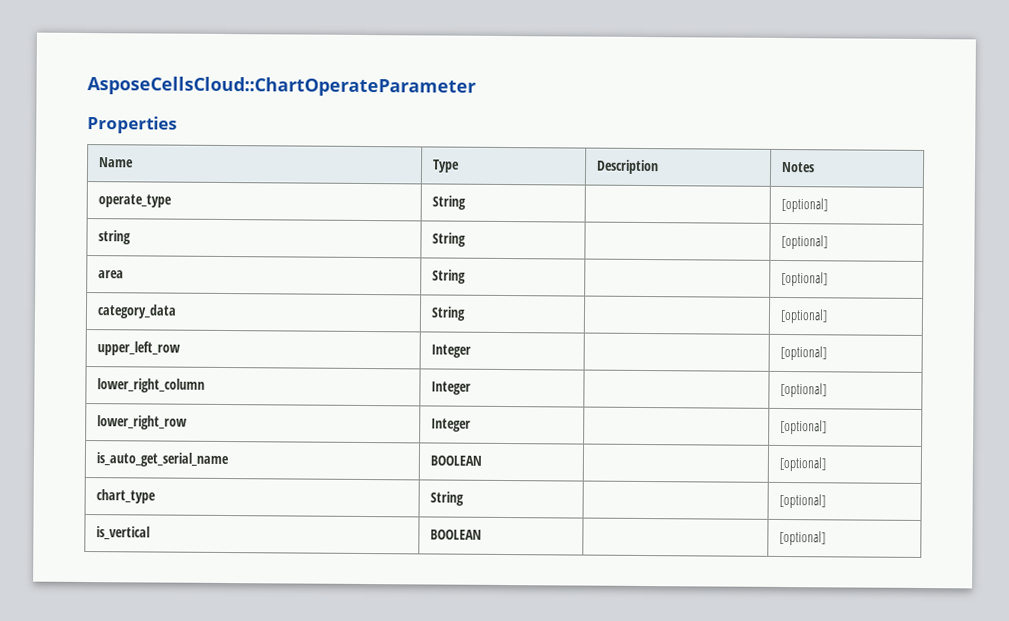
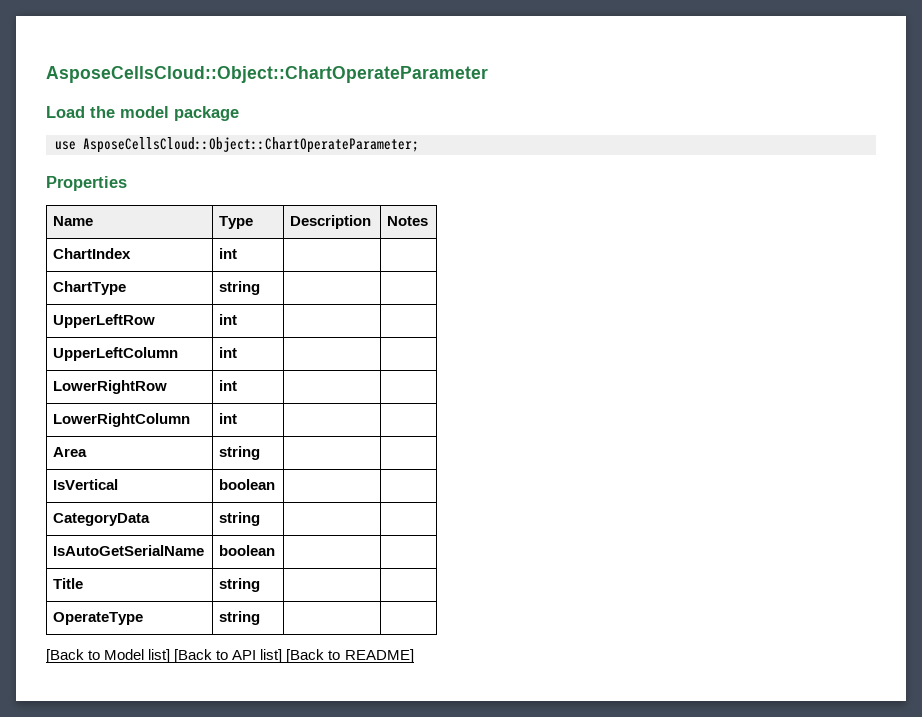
[87,76,476,97] AsposeCellsCloud::ChartOperateParameter -> [46,66,488,83] [46,106,239,121] [55,137,419,153] AsposeCellsCloud::Object::ChartOperateParameter // Load the model package // use AsposeCellsCloud::Object::ChartOperateParameter;
[98,194,173,208] [432,195,467,210] [781,197,829,213] [98,230,132,245] [432,232,467,247] [781,234,829,250] [98,270,125,279] [432,269,467,284] [781,271,829,287] [97,304,178,319] [431,306,467,321] [780,308,829,324] [97,341,181,356] [431,344,472,358] [780,345,828,361] [97,378,206,393] [431,381,472,395] [780,382,828,398] [97,415,188,430] [431,418,472,432] [780,419,828,435] [96,452,230,468] [430,455,483,466] [779,456,827,472] [96,489,157,504] [430,491,465,506] [779,493,827,509] [96,526,151,540] [430,529,483,540] [779,530,827,546] operate_type | String | | [optional] // string | String | | [optional] // area | String | | [optional] // category_data | String | | [optional] // upper_left_row | Integer | | [optional] // lower_right_column | Integer | | [optional] // lower_right_row | Integer | | [optional] // is_auto_get_serial_name | BOOLEAN | | [optional] // chart_type | String | | [optional] // is_vertical | BOOLEAN | | [optional] -> [53,248,132,259] [219,248,238,259] [53,281,127,295] [219,281,261,295] [53,314,156,328] [219,314,238,325] [53,347,179,361] [219,347,238,358] [53,380,168,394] [219,380,238,391] [53,413,191,427] [219,413,238,424] [53,447,88,457] [219,446,261,460] [53,479,119,490] [219,479,276,490] [53,513,151,526] [219,512,261,526] [53,545,205,556] [219,545,276,556] [53,578,84,589] [219,578,261,592] [53,612,144,625] [219,611,261,625] [46,649,414,663] ChartIndex | int | | // ChartType | string | | // UpperLeftRow | int | | // UpperLeftColumn | int | | // LowerRightRow | int | | // LowerRightColumn | int | | // Area | string | | // IsVertical | boolean | | // CategoryData | string | | // IsAutoGetSerialName | boolean | | // Title | string | | // OperateType | string | | // [Back to Model list] [Back to API list] [Back to README]

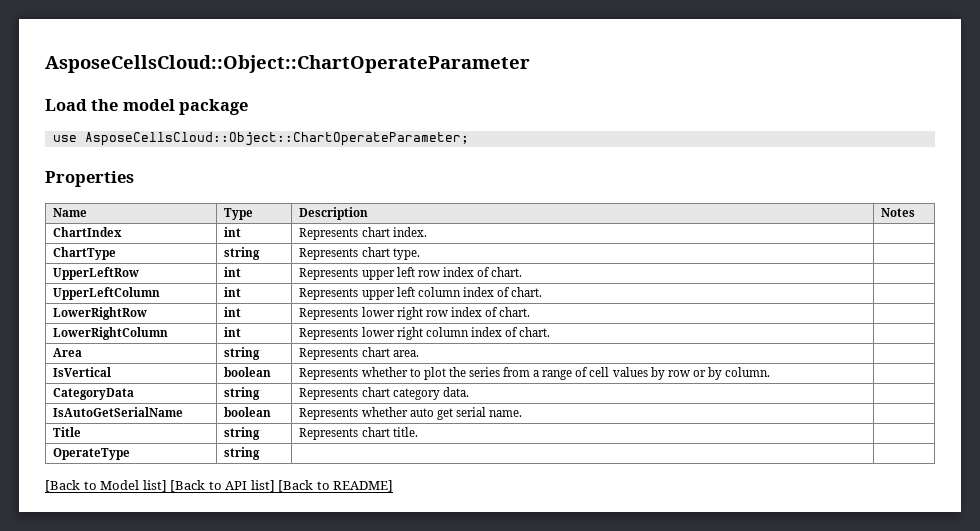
(238, 253) none -> [299,227,427,240] Represents chart index.
(261, 288) none -> [299,247,420,260] Represents chart type.
[53,347,179,361] [219,347,238,358] [53,380,168,394] [219,380,238,391] [53,413,191,427] [219,413,238,424] | // UpperLeftColumn | int | | // LowerRightRow | int | | // LowerRightColumn | int | -> [299,267,523,280] [53,287,161,300] [224,287,242,297] [299,287,543,300] [53,307,148,320] [224,307,242,317] [299,307,531,320] [53,327,169,340] [224,327,242,337] [299,327,551,340] Represents upper left row index of chart. | // UpperLeftColumn | int | Represents upper left column index of chart. | // LowerRightRow | int | Represents lower right row index of chart. | // LowerRightColumn | int | Represents lower right column index of chart.
(261, 453) none -> [299,347,419,360] Represents chart area.
[53,513,151,526] [219,512,261,526] [53,545,205,556] [219,545,276,556] | // CategoryData | string | | // IsAutoGetSerialName | boolean | -> [299,367,771,380] [53,388,135,400] [224,387,261,400] [299,387,469,400] [53,407,184,417] [224,407,272,417] [299,407,522,420] Represents whether to plot the series from a range of cell values by row or by column. | // CategoryData | string | Represents chart category data. | // IsAutoGetSerialName | boolean | Represents whether auto get serial name.
(261, 585) none -> [299,427,418,440] Represents chart title.

